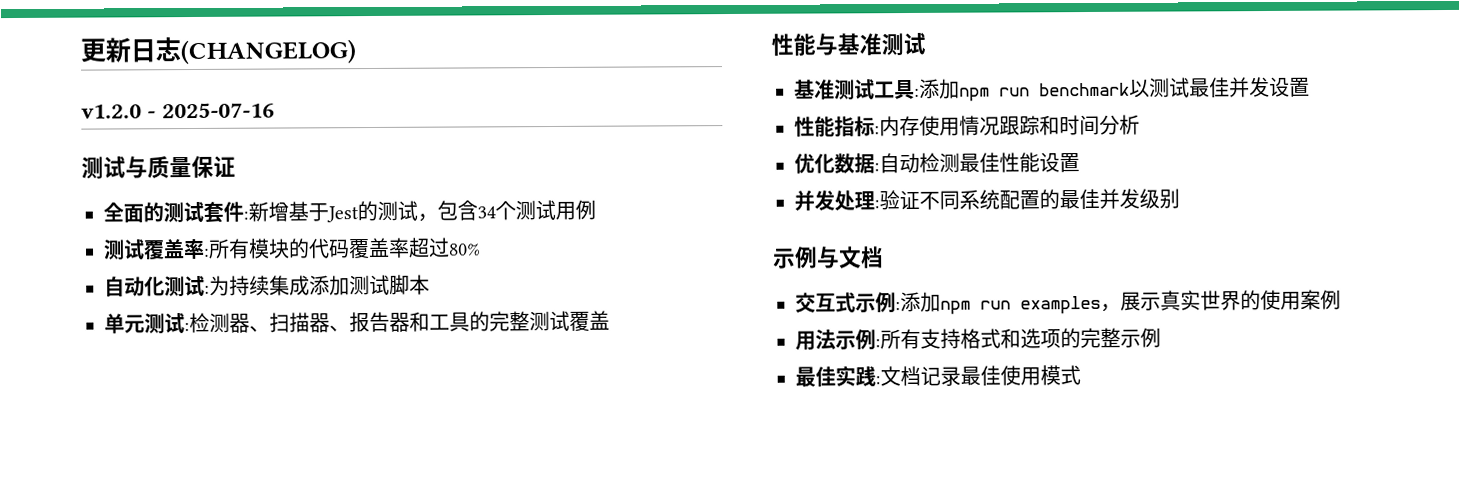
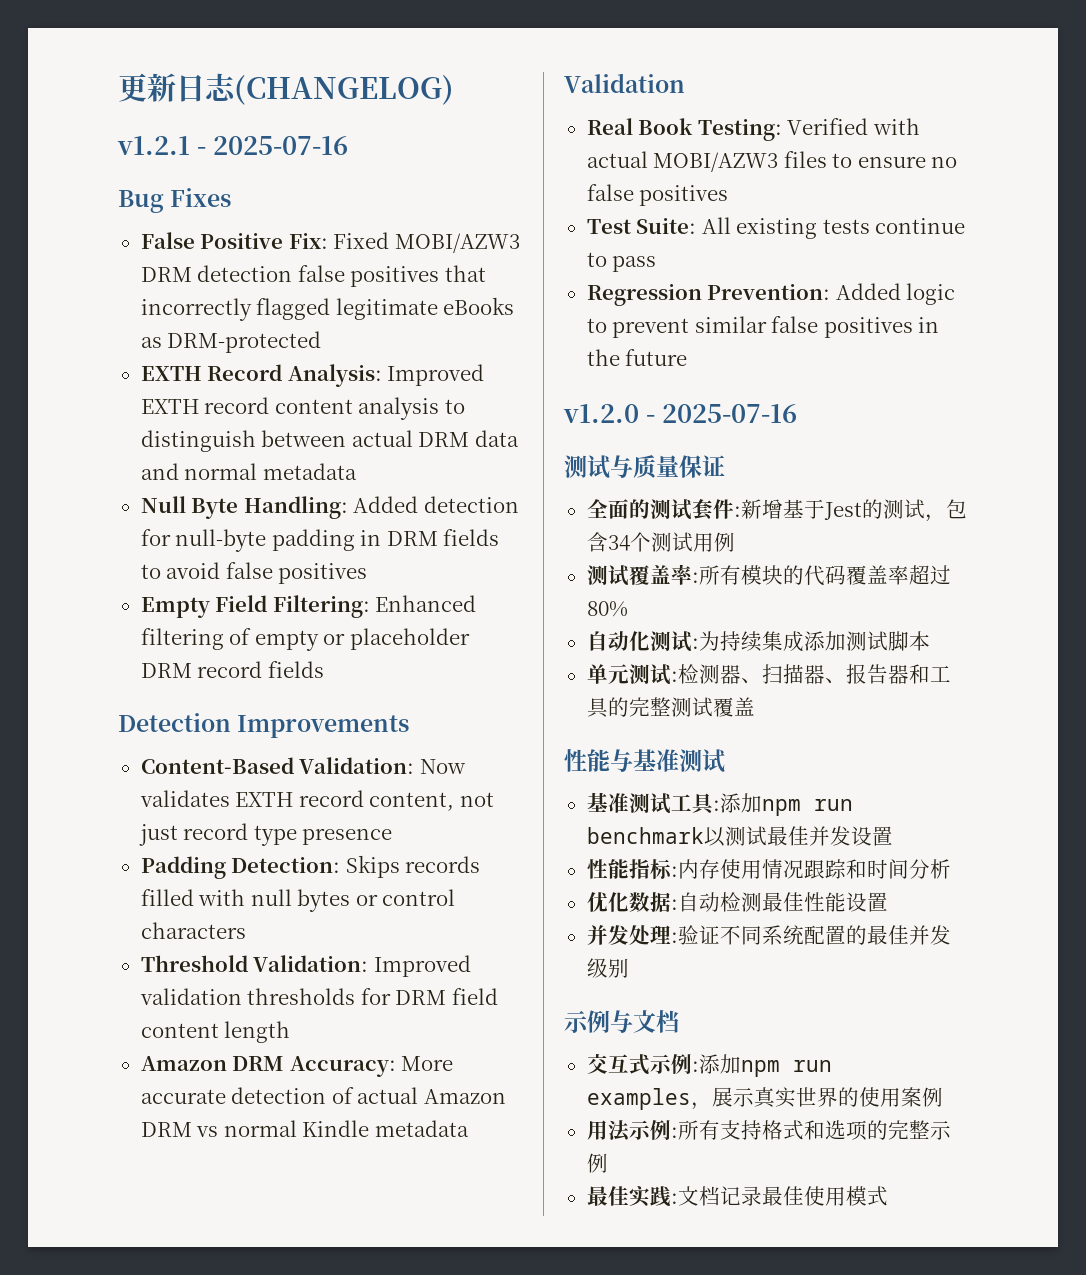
(356, 52) none -> [117,136,348,155] [118,188,232,213] [140,232,520,253] [140,265,486,287] [140,297,515,321] [140,331,322,353] [140,364,485,387] [140,397,465,420] [140,430,519,452] [140,463,357,480] [140,496,519,519] [140,529,500,552] [140,562,368,584] [140,595,477,618] [140,628,470,651] [140,661,324,678] [118,713,410,738] [140,757,466,774] [139,790,494,811] [138,823,393,846] [140,855,481,879] [140,889,456,912] [140,922,246,939] [140,955,471,977] [139,988,498,1005] [140,1021,291,1043] [140,1056,454,1077] [140,1087,506,1104] [140,1120,469,1137] [564,73,685,93] [586,118,920,141] [586,151,958,172] [586,184,729,206] [586,217,966,239] [586,252,657,272] [586,283,956,306] [586,316,940,338] [586,349,688,366] // v1.2.1 - 2025-07-16 // Bug Fixes // False Positive Fix: Fixed MOBI/AZW3 DRM detection false positives that incorrectly flagged legitimate eBooks as DRM-protected // EXTH Record Analysis: Improved EXTH record content analysis to distinguish between actual DRM data and normal metadata // Null Byte Handling: Added detection for null-byte padding in DRM fields to avoid false positives // Empty Field Filtering: Enhanced filtering of empty or placeholder DRM record fields // Detection Improvements // Content-Based Validation: Now validates EXTH record content, not just record type presence // Padding Detection: Skips records filled with null bytes or control characters // Threshold Validation: Improved validation thresholds for DRM field content length // Amazon DRM Accuracy: More accurate detection of actual Amazon DRM vs normal Kindle metadata // Validation // Real Book Testing: Verified with actual MOBI/AZW3 files to ensure no false positives // Test Suite: All existing tests continue to pass // Regression Prevention: Added logic to prevent similar false positives in the future

